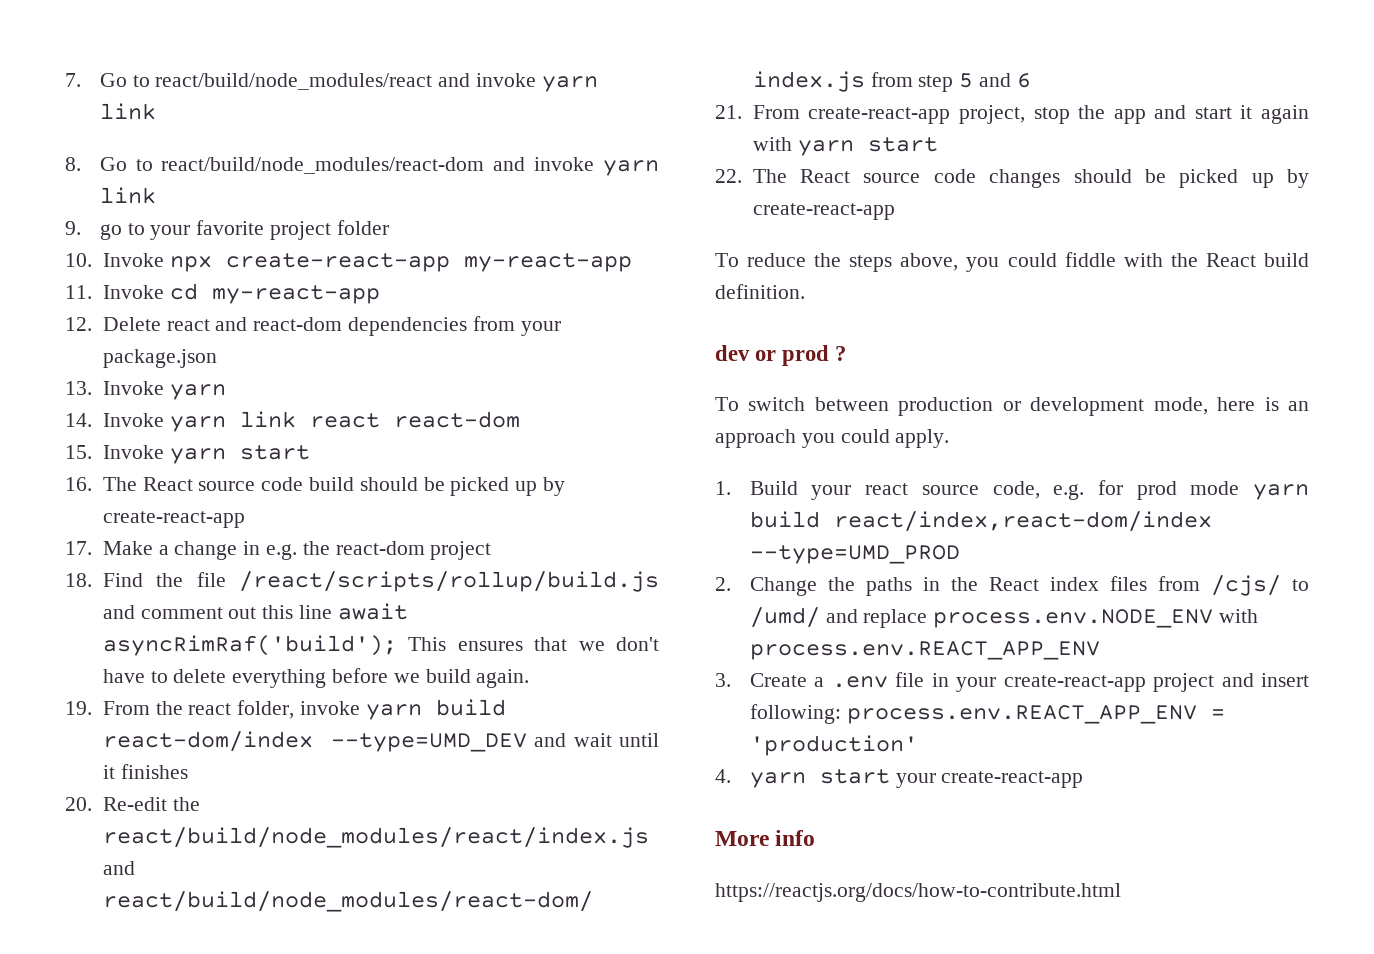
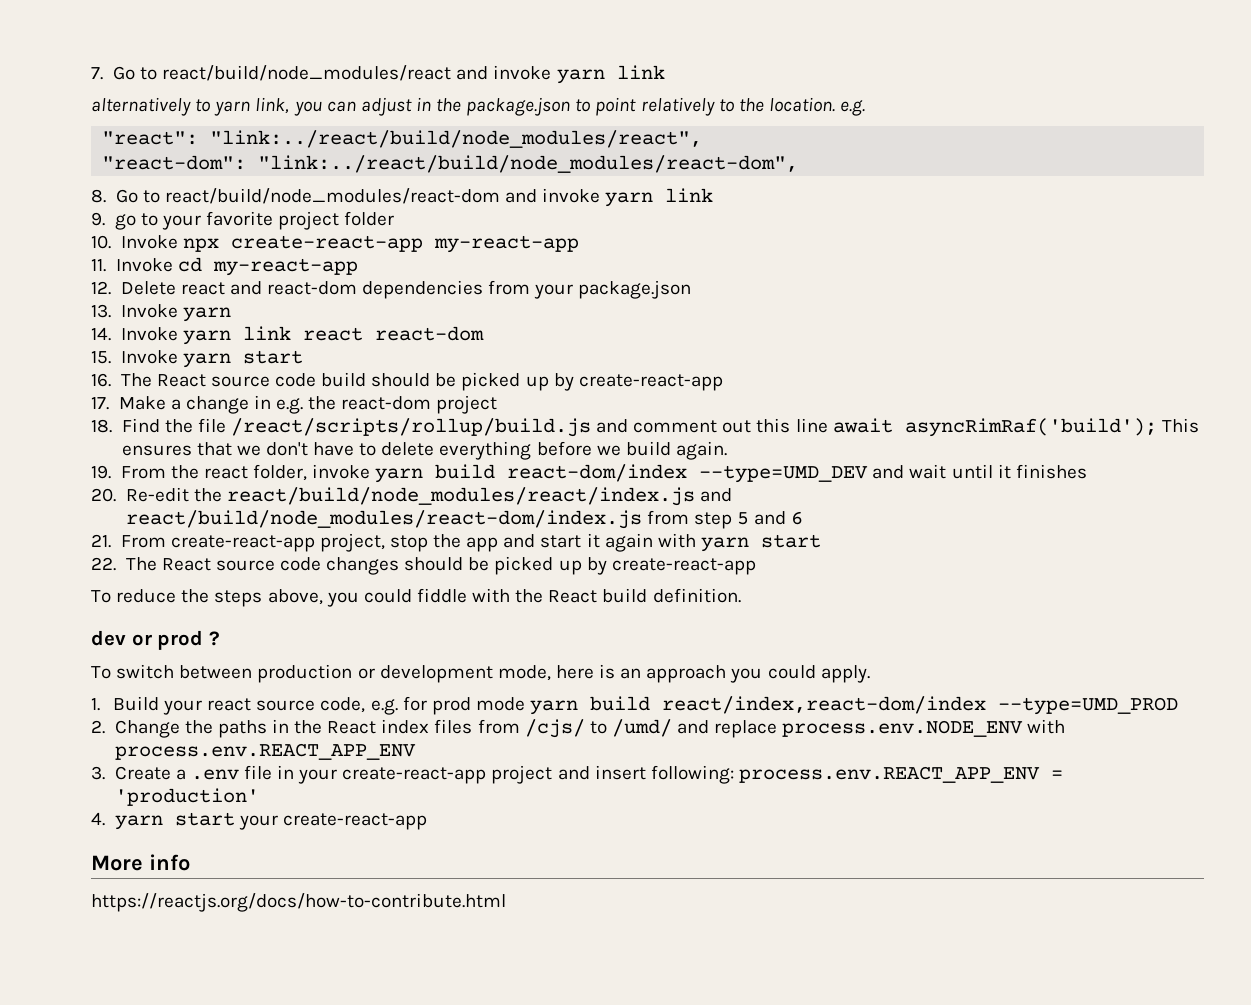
(156, 111) none -> [91,97,866,116] [102,130,703,148] [102,155,799,173] // alternatively to yarn link, you can adjust in the package.json to point relatively to the location. e.g. // "react": "link:../react/build/node_modules/react", // "react-dom": "link:../react/build/node_modules/react-dom",

